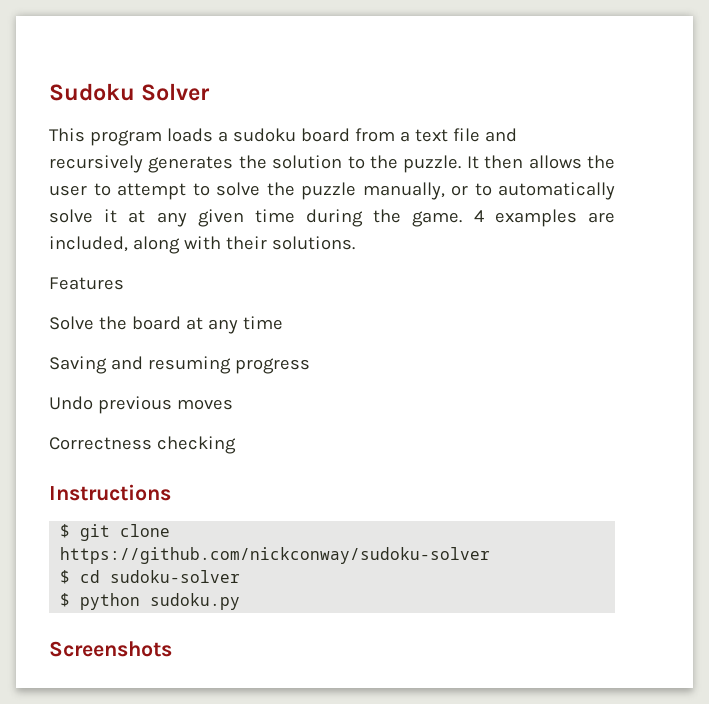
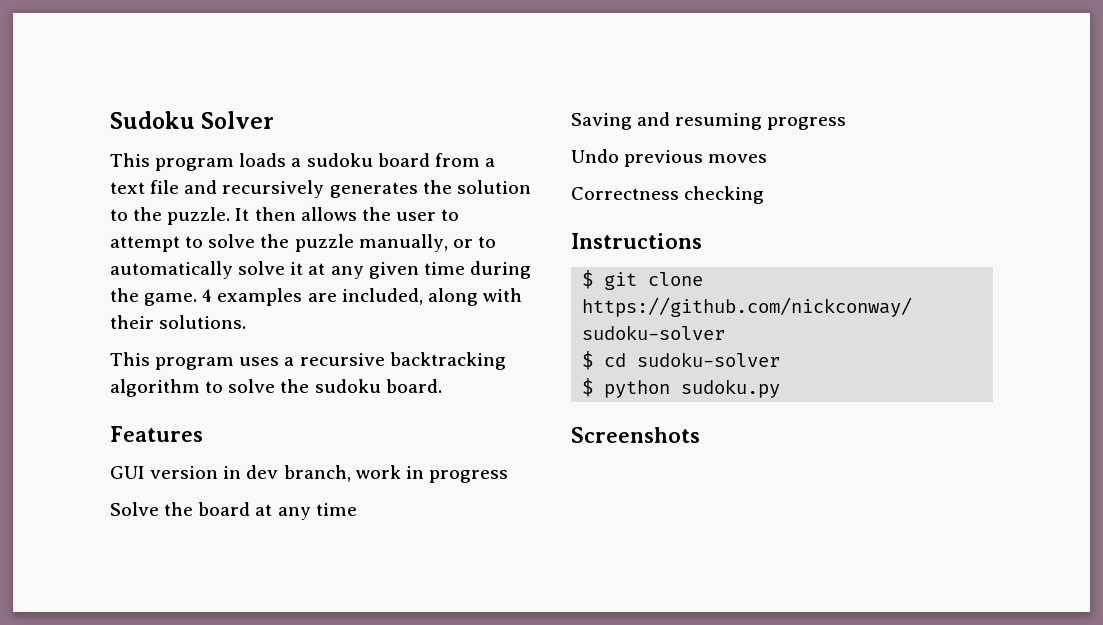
[49,277,124,290] Features -> [110,352,506,370] [110,379,442,397] [110,426,203,442] [110,465,508,483] This program uses a recursive backtracking algorithm to solve the sudoku board. // Features // GUI version in dev branch, work in progress

